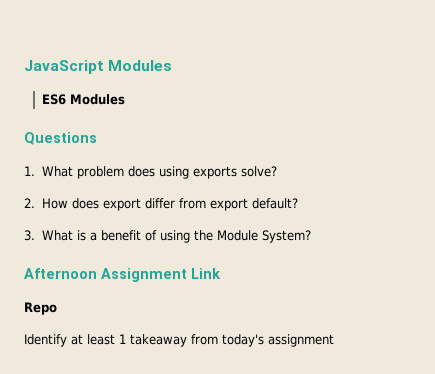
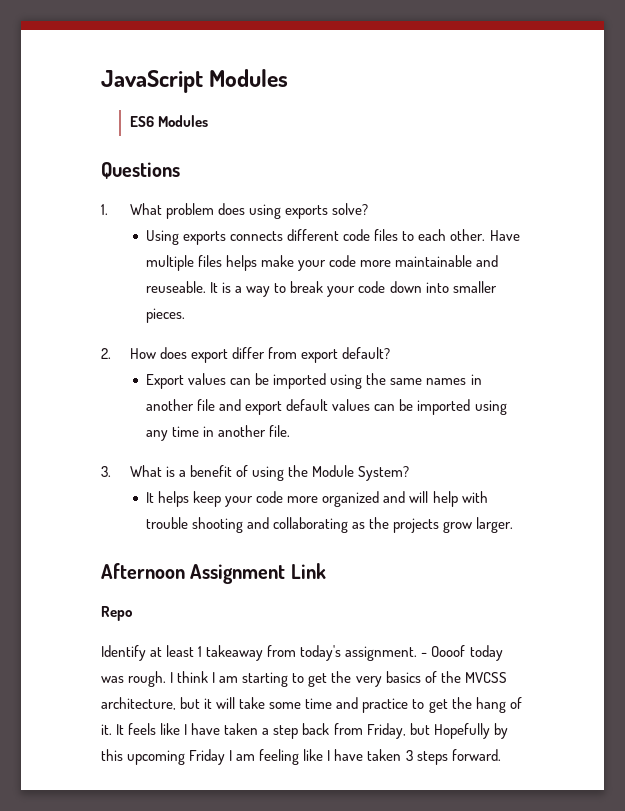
(278, 171) none -> [146,229,520,245] [146,255,499,271] [146,281,497,297] [146,308,186,323] // Using exports connects different code files to each other. Have multiple files helps make your code more maintainable and reuseable. It is a way to break your code down into smaller pieces.
(299, 203) none -> [146,373,482,389] [146,399,507,415] [146,425,291,441] // Export values can be imported using the same names in another file and export default values can be imported using any time in another file.
(312, 236) none -> [146,491,488,507] [146,517,514,533] // It helps keep your code more organized and will help with trouble shooting and collaborating as the projects grow larger.
[268,334,334,347] assignment -> [345,645,503,661] [101,671,507,687] [101,697,522,713] [101,723,508,739] [101,749,501,765] assignment. - Oooof today was rough. I think I am starting to get the very basics of the MVCSS architecture, but it will take some time and practice to get the hang of it. It feels like I have taken a step back from Friday, but Hopefully by this upcoming Friday I am feeling like I have taken 3 steps forward.

